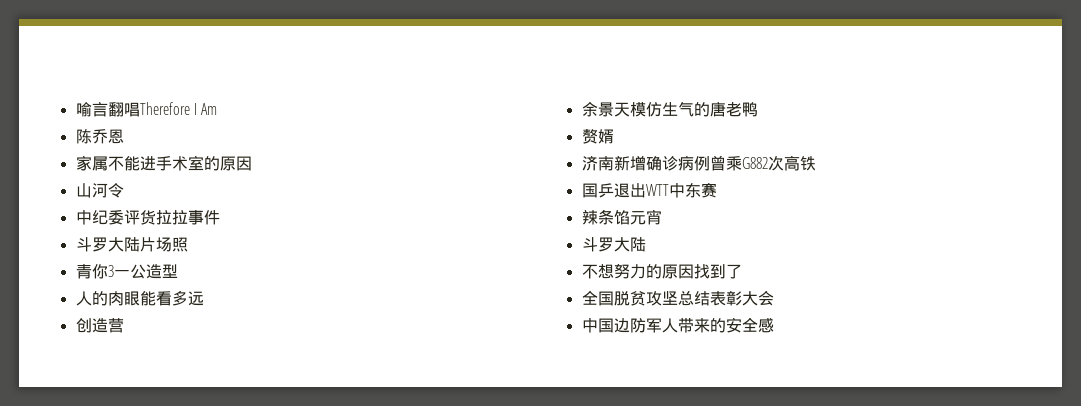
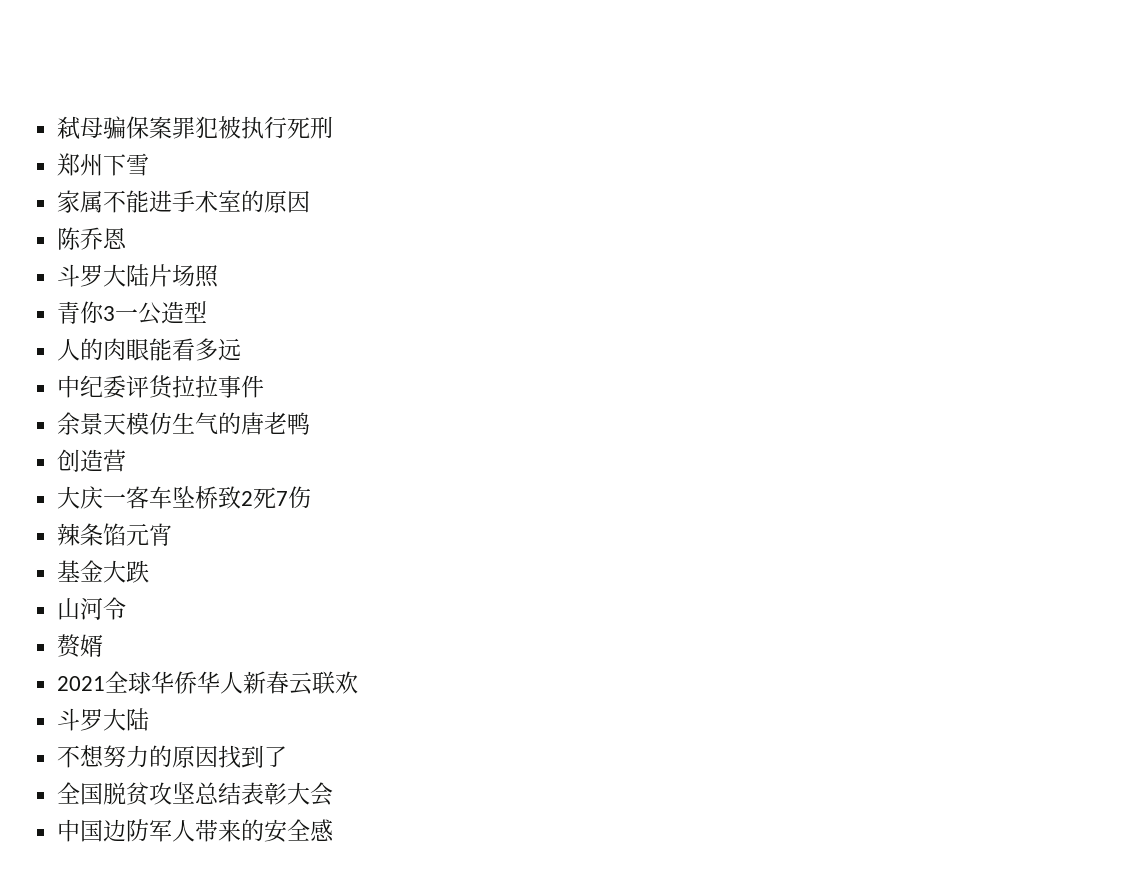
[75,102,218,117] [75,129,124,144] 喻言翻唱Therefore I Am // 陈乔恩 -> [57,116,334,140] [57,153,150,176] 弑母骗保案罪犯被执行死刑 // 郑州下雪
[75,183,124,198] [75,210,220,225] 山河令 // 中纪委评货拉拉事件 -> [57,227,128,250] 陈乔恩
[75,318,124,333] 创造营 -> [57,375,265,399] 中纪委评货拉拉事件
[581,129,614,144] [581,155,816,171] [581,182,717,198] [581,209,662,225] 赘婿 // 济南新增确诊病例曾乘G882次高铁 // 国乒退出WTT中东赛 // 辣条馅元宵 -> [57,449,127,472] [57,486,312,509] [57,523,173,546] [57,560,150,583] [57,597,127,620] [57,634,104,658] [57,671,359,695] 创造营 // 大庆一客车坠桥致2死7伤 // 辣条馅元宵 // 基金大跌 // 山河令 // 赘婿 // 2021全球华侨华人新春云联欢

